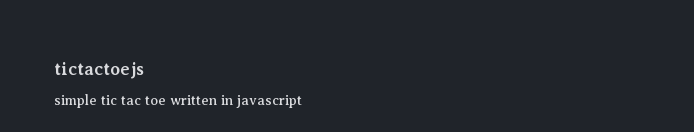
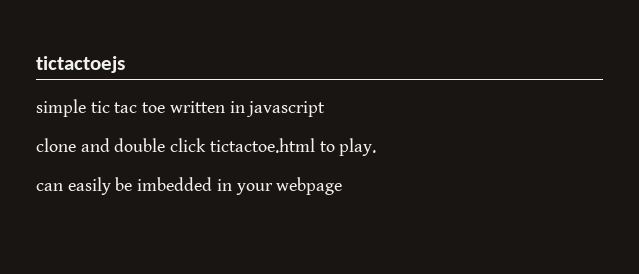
(302, 101) none -> [36,138,377,156] [36,177,343,195] // clone and double click tictactoe.html to play. // can easily be imbedded in your webpage

